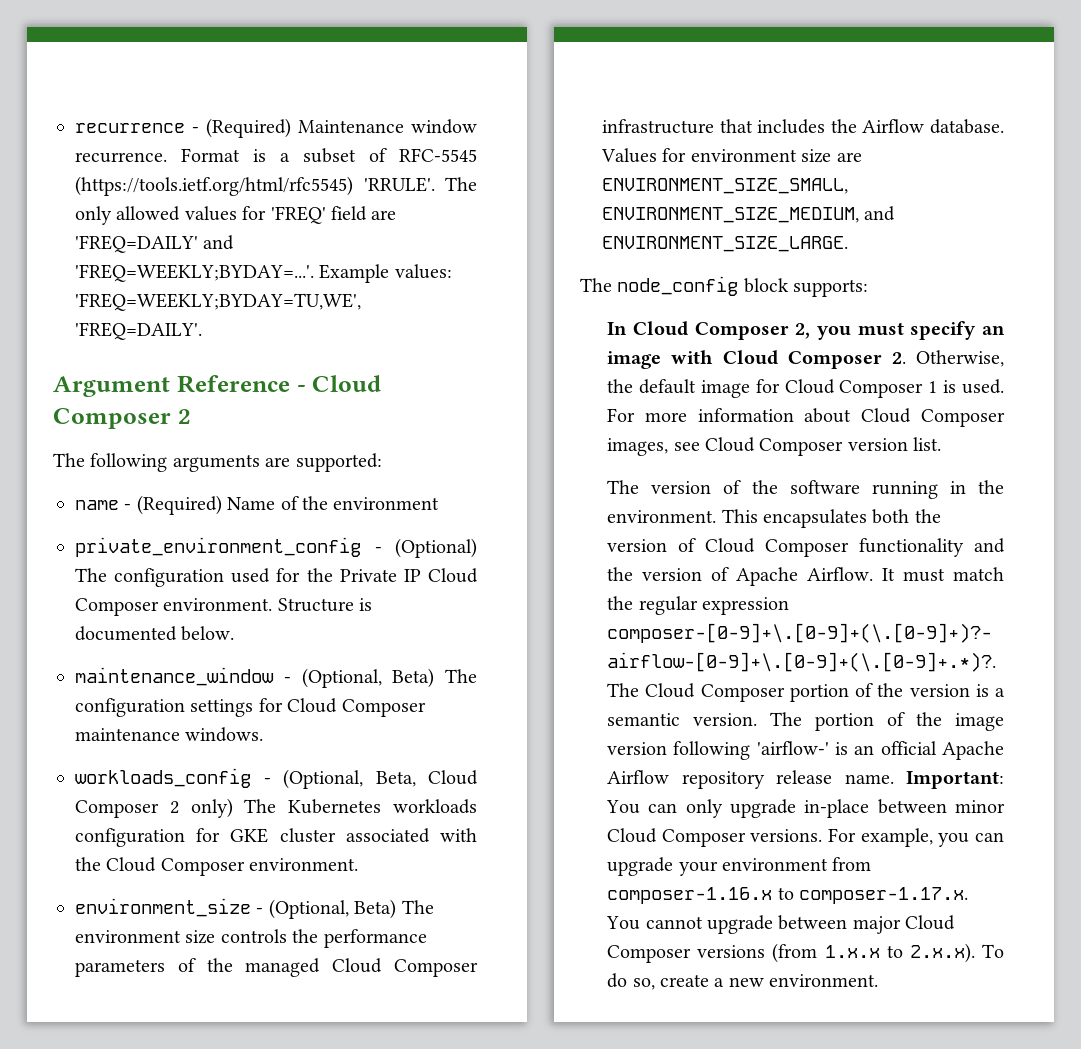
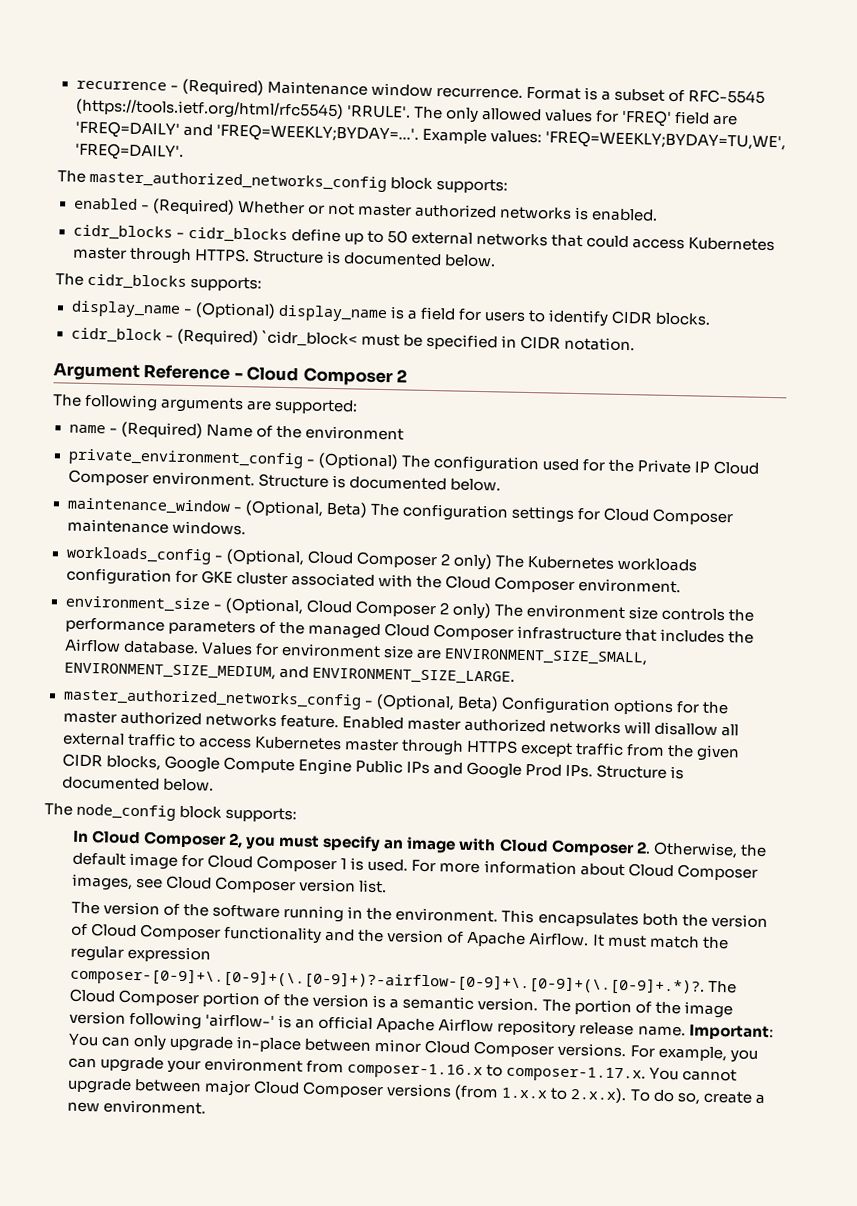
(202, 331) none -> [57,170,509,194] [73,197,658,222] [72,224,776,252] [72,246,496,268] [55,273,263,292] [70,300,712,327] [70,327,635,352] // The master_authorized_networks_config block supports: // enabled - (Required) Whether or not master authorized networks is enabled. // cidr_blocks - cidr_blocks define up to 50 external networks that could access Kubernetes master through HTTPS. Structure is documented below. // The cidr_blocks supports: // display_name - (Optional) display_name is a field for users to identify CIDR blocks. // cidr_block - (Required) `cidr_block< must be specified in CIDR notation.
[375,771,416,787] Beta, -> (305, 557) none
[354,899,397,919] Beta) -> [305,599,492,620] Cloud Composer 2 only)
(848, 244) none -> [62,688,729,716] [62,710,739,737] [62,732,741,762] [61,753,685,780] [61,776,214,792] // master_authorized_networks_config - (Optional, Beta) Configuration options for the master authorized networks feature. Enabled master authorized networks will disallow all external traffic to access Kubernetes master through HTTPS except traffic from the given CIDR blocks, Google Compute Engine Public IPs and Google Prod IPs. Structure is documented below.

